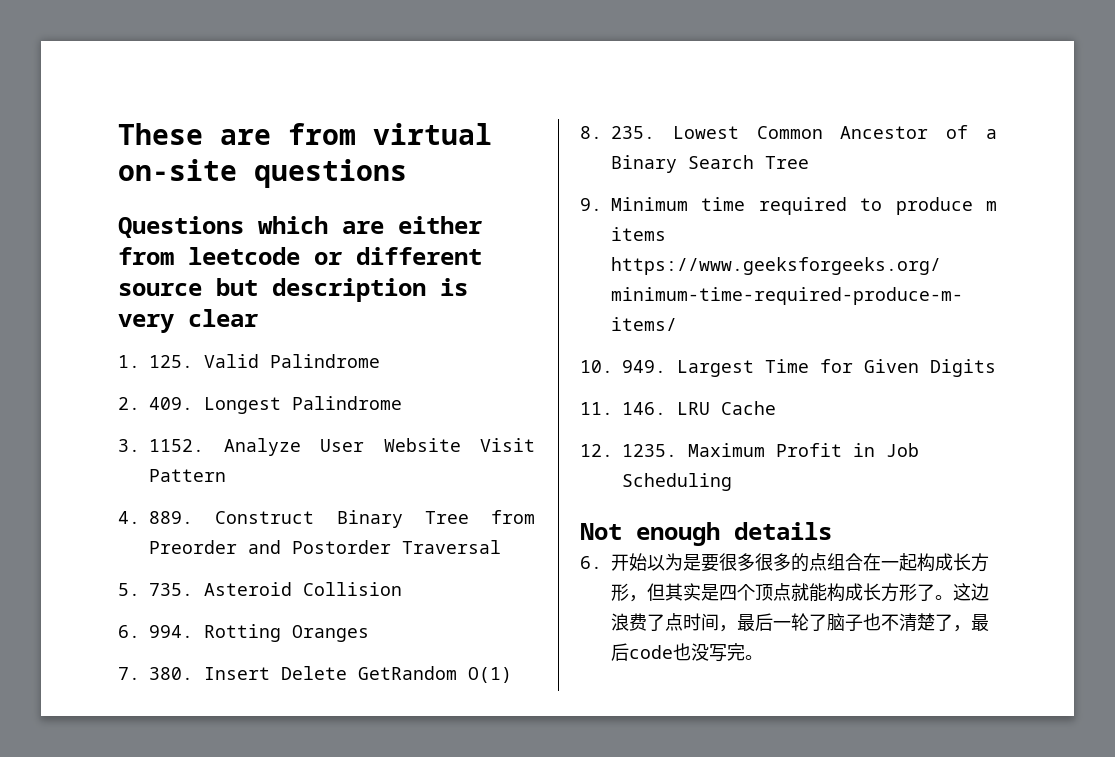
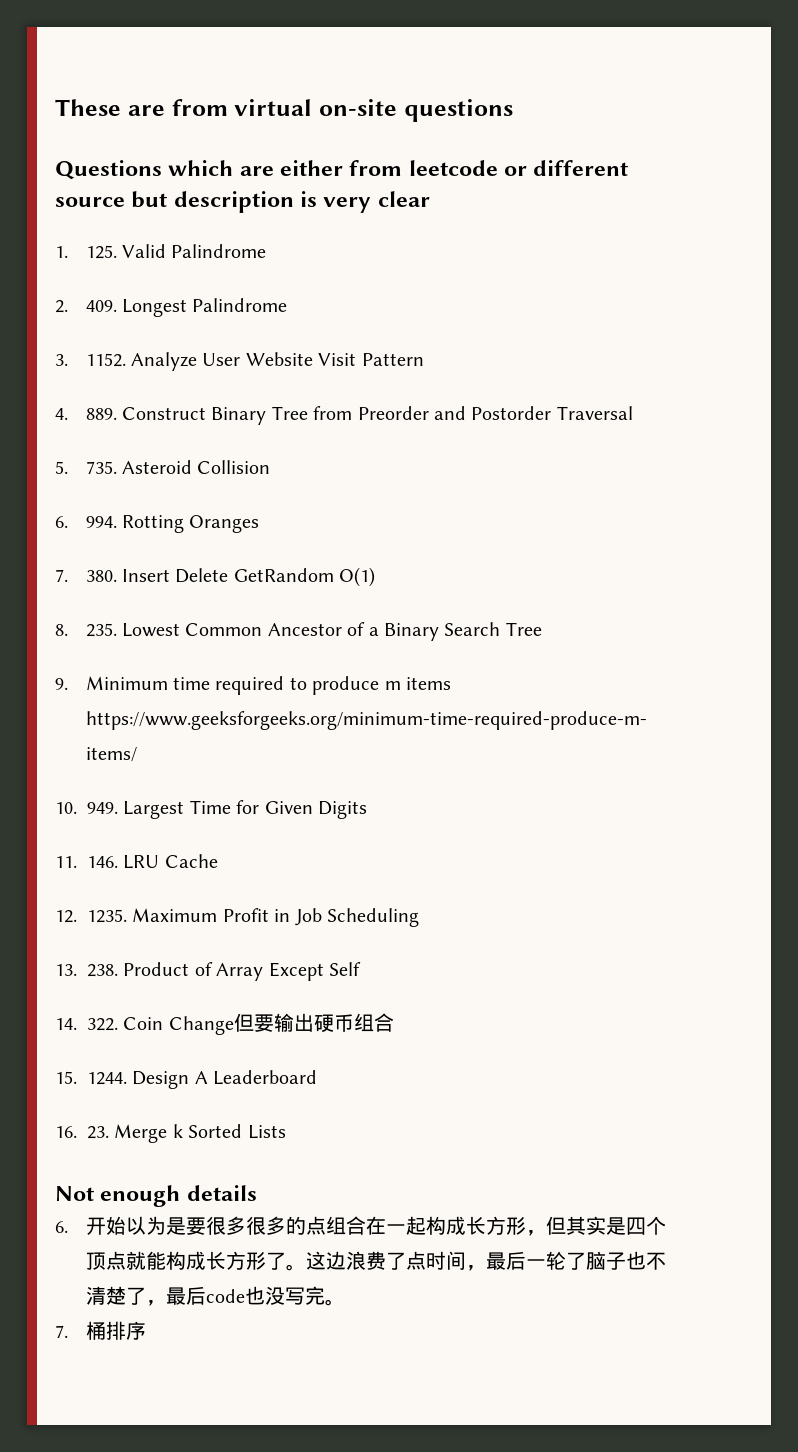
(732, 482) none -> [55,962,361,981] [55,1013,394,1035] [55,1070,318,1089] [55,1124,286,1143] // 13. 238. Product of Array Except Self // 14. 322. Coin Change但要输出硬币组合 // 15. 1244. Design A Leaderboard // 16. 23. Merge k Sorted Lists
(763, 657) none -> [55,1321,146,1340] // 7.桶排序

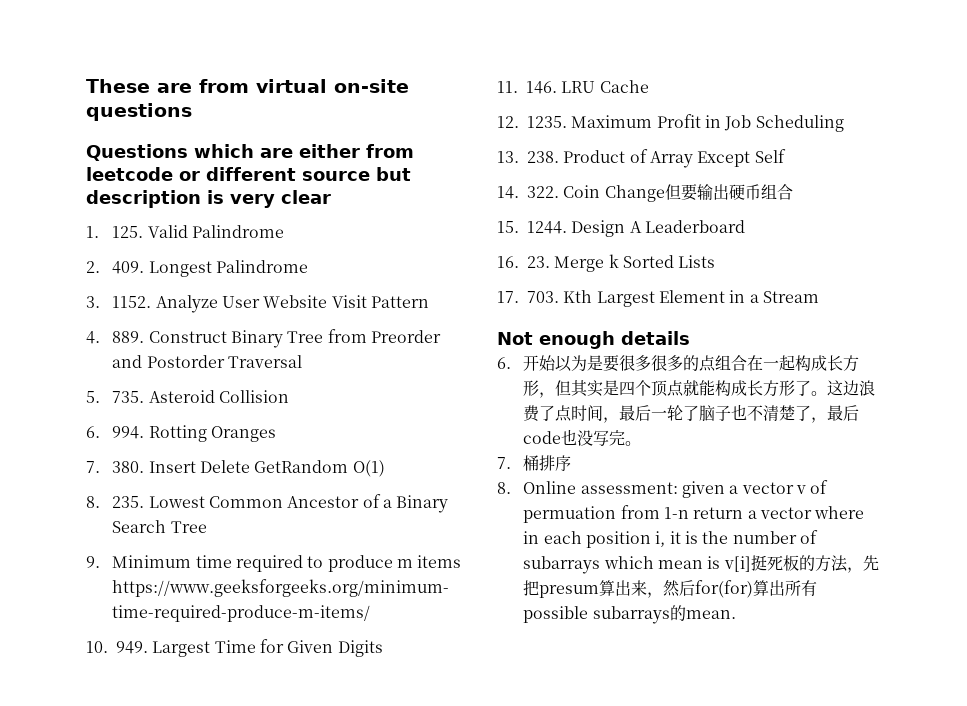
(286, 1132) none -> [497,290,819,307] // 17. 703. Kth Largest Element in a Stream
(146, 1330) none -> [497,480,829,498] [523,505,865,523] [523,530,818,548] [523,555,879,574] [523,580,818,598] [523,605,736,624] // 8. Online assessment: given a vector v of permuation from 1-n return a vector where in each position i, it is the number of subarrays which mean is v[i]挺死板的方法，先把presum算出来，然后for(for)算出所有possible subarrays的mean.

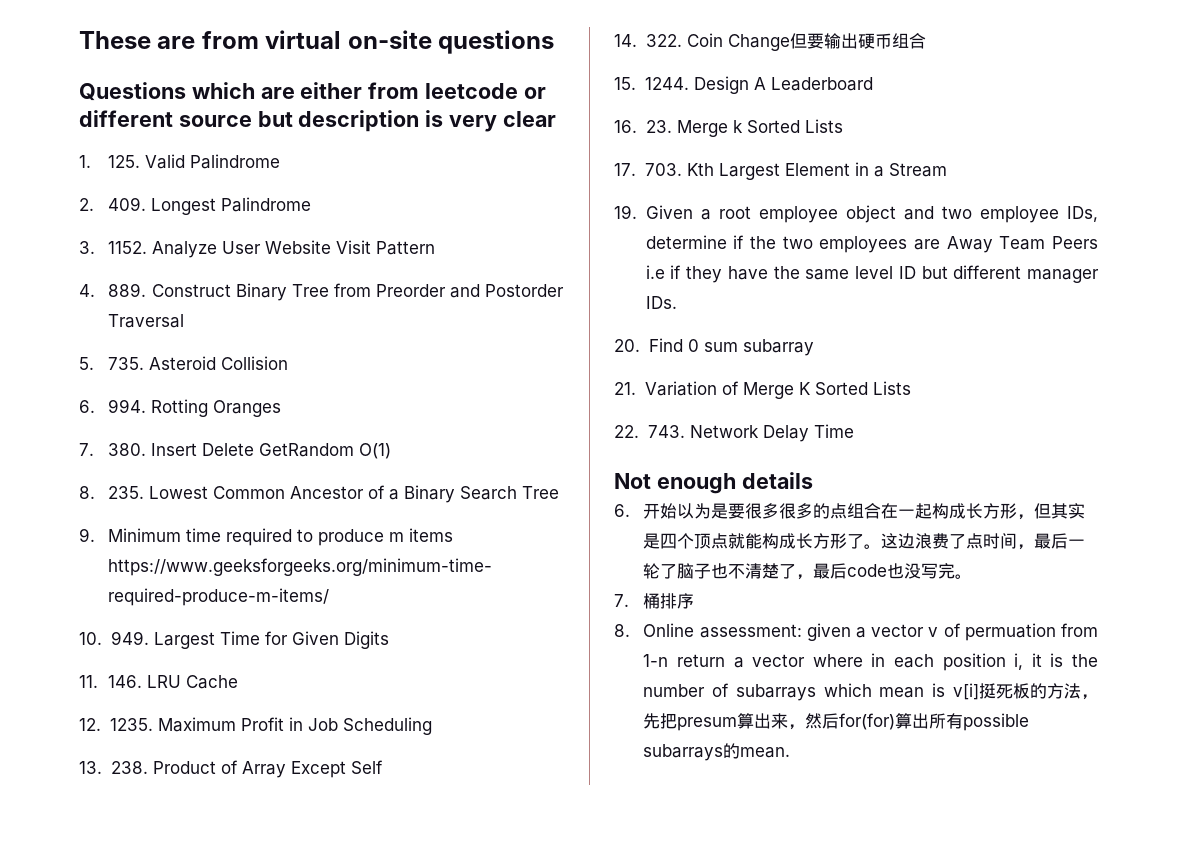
(819, 297) none -> [614,205,1098,223] [645,235,1098,253] [645,265,1099,283] [645,296,677,309] [614,338,814,356] [614,381,911,399] [614,424,854,442] // 19. Given a root employee object and two employee IDs, determine if the two employees are Away Team Peers i.e if they have the same level ID but different manager IDs. // 20. Find 0 sum subarray // 21. Variation of Merge K Sorted Lists // 22. 743. Network Delay Time

